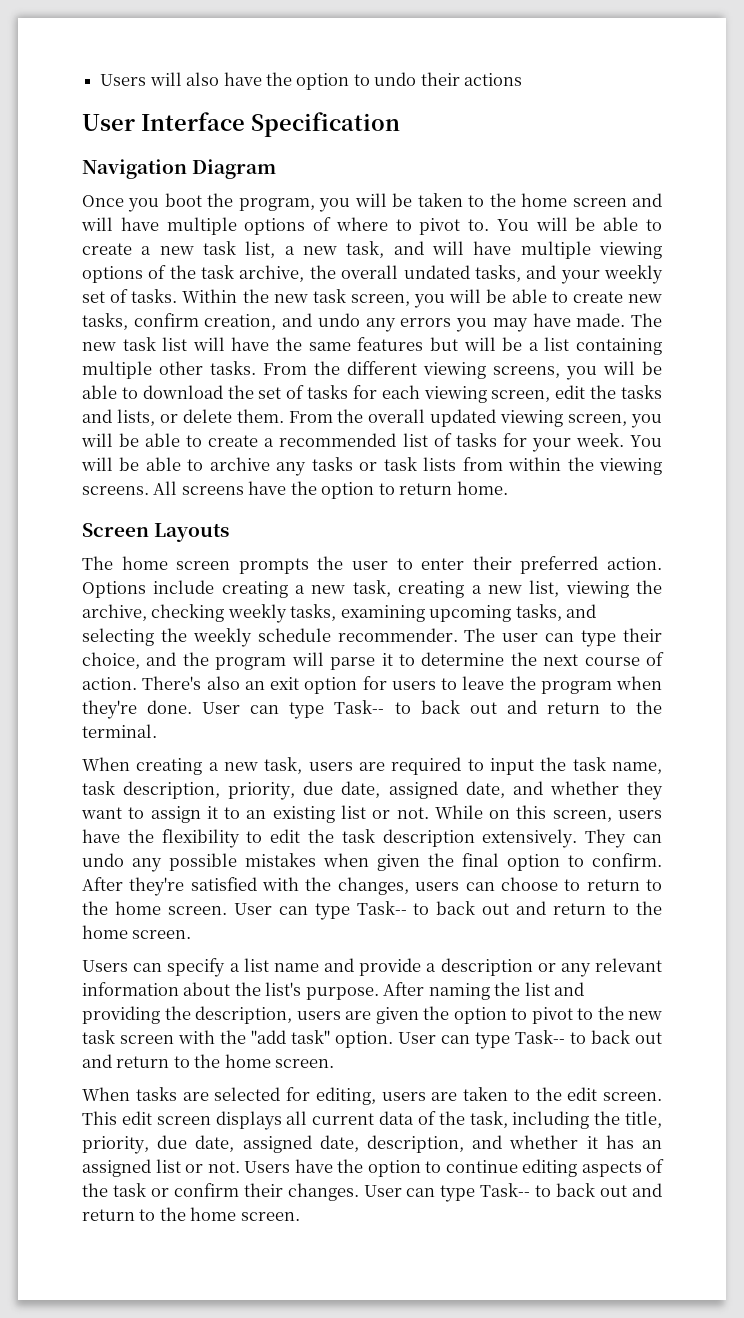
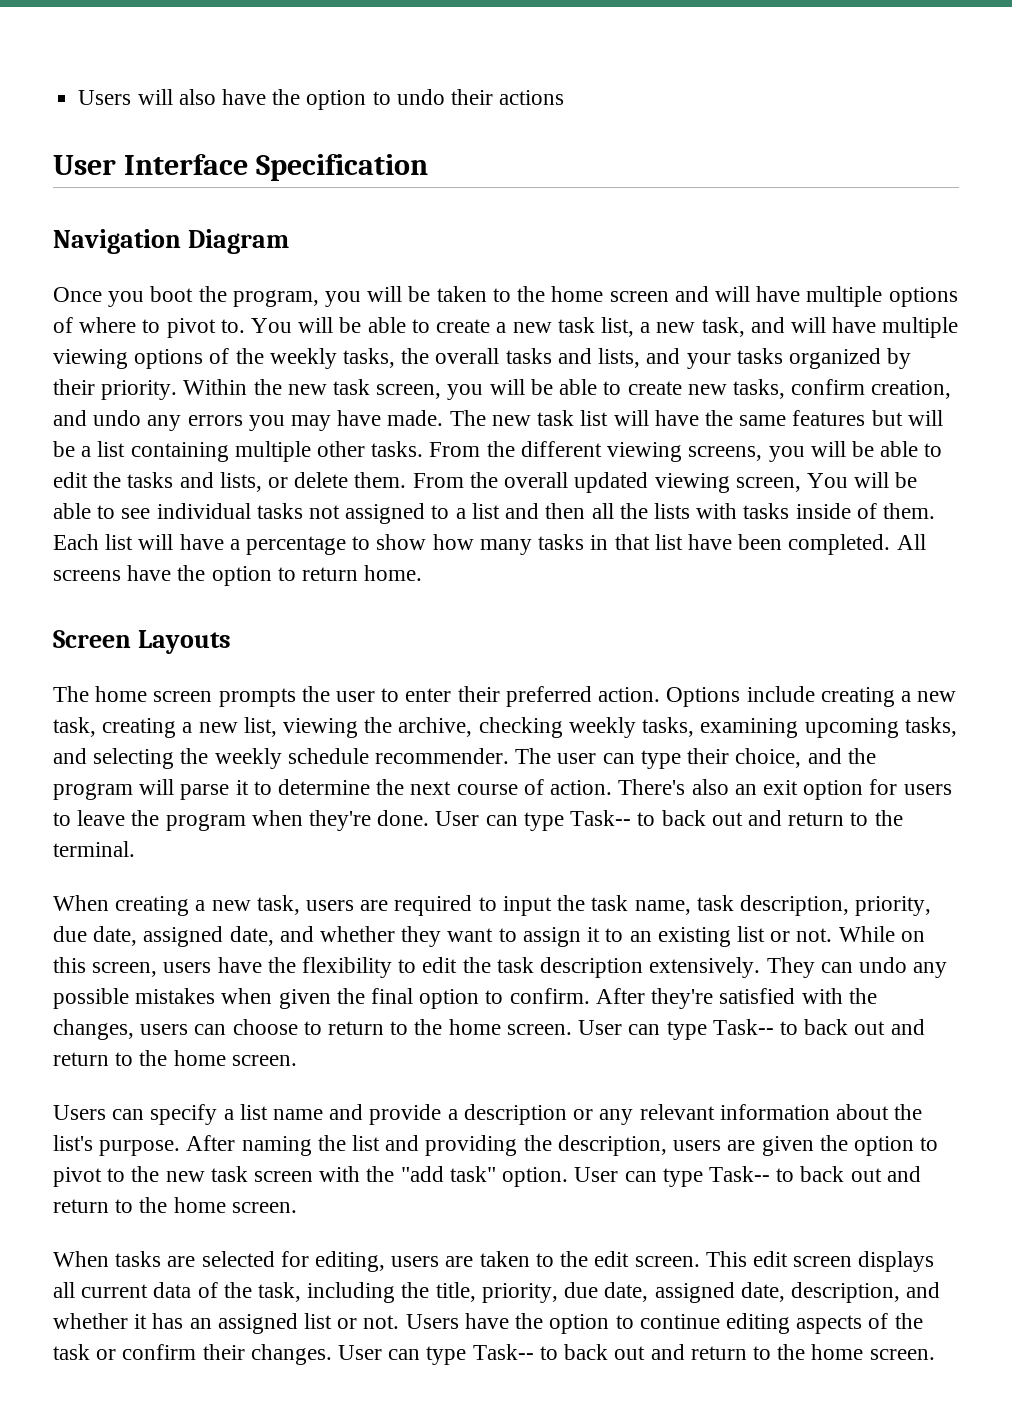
[201,265,664,284] [82,289,178,303] task archive, the overall undated tasks, and your weekly set of tasks. -> [269,348,912,369] [53,379,178,400] weekly tasks, the overall tasks and lists, and your tasks organized by their priority.
[142,385,551,403] download the set of tasks for each viewing screen, -> (943, 450) none
[631,414,663,428] [81,433,663,452] [81,457,662,476] [82,486,149,495] you will be able to create a recommended list of tasks for your week. You will be able to archive any tasks or task lists from within the viewing screens. -> [806,472,918,488] [53,503,935,524] [53,534,891,555] You will be able to see individual tasks not assigned to a list and then all the lists with tasks inside of them. Each list will have a percentage to show how many tasks in that list have been completed.

